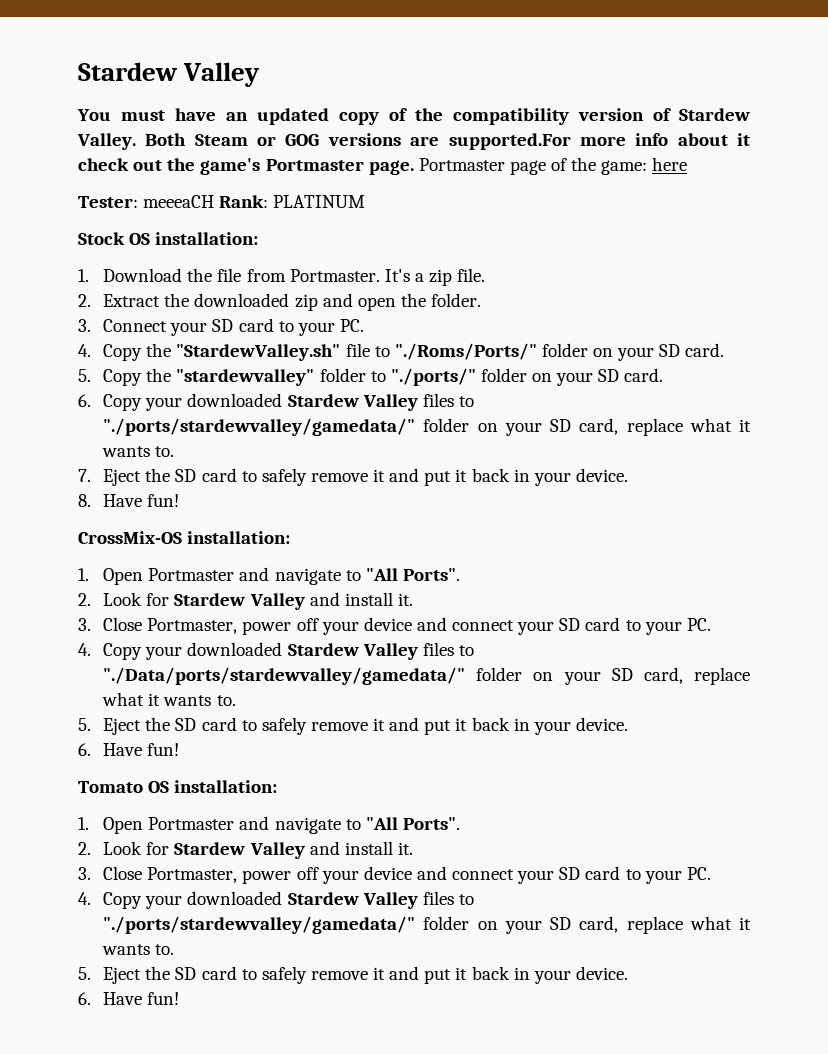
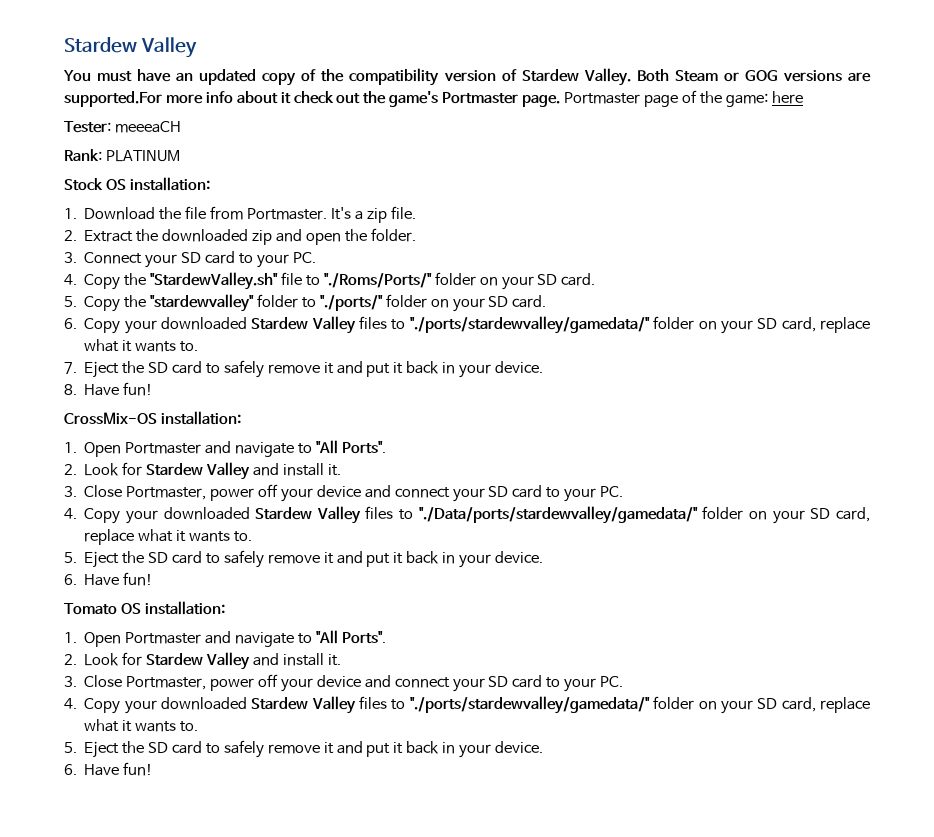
(215, 201) none -> (181, 127) //

